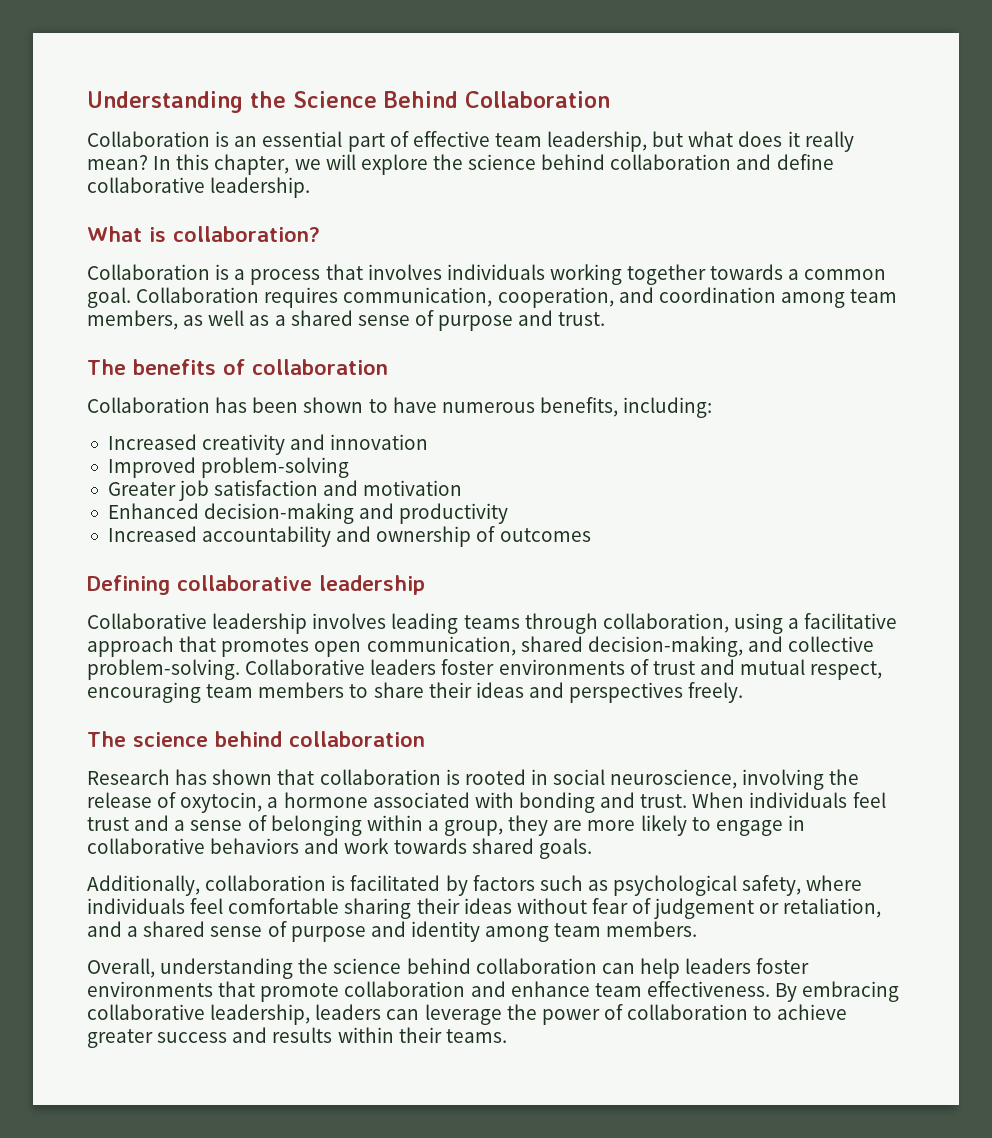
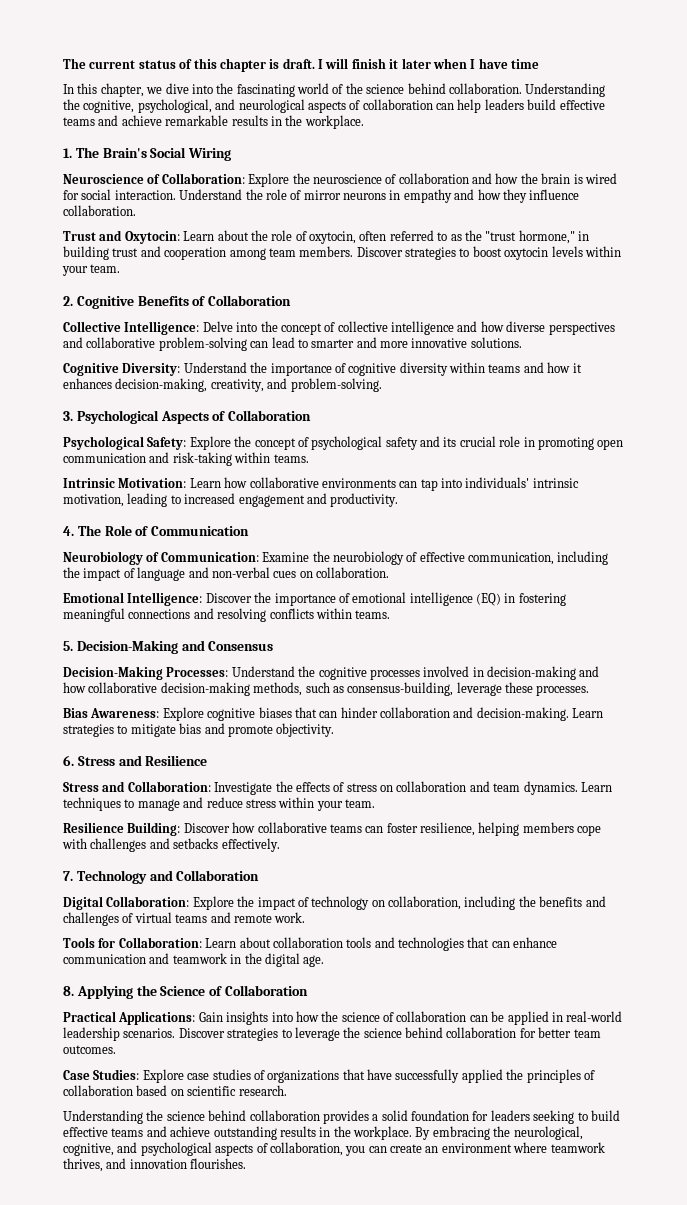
[87,91,610,113] [87,131,854,152] [87,154,834,175] [87,177,311,198] [87,226,320,242] [87,264,887,285] [87,287,898,308] [87,310,606,331] [87,359,388,375] [87,397,713,418] [107,434,429,455] [107,457,350,478] [107,480,463,501] [107,503,509,524] [107,526,591,547] [87,575,425,595] [87,613,898,634] [87,636,875,657] [87,659,883,680] [87,682,744,703] [87,731,425,747] [87,769,860,790] [87,792,886,813] [87,815,805,836] [87,838,592,859] [87,875,863,896] [87,898,882,919] [87,921,698,942] [87,958,810,979] [87,981,900,1002] [87,1004,848,1025] [87,1027,507,1048] Understanding the Science Behind Collaboration // Collaboration is an essential part of effective team leadership, but what does it really mean? In this chapter, we will explore the science behind collaboration and define collaborative leadership. // What is collaboration? // Collaboration is a process that involves individuals working together towards a common goal. Collaboration requires communication, cooperation, and coordination among team members, as well as a shared sense of purpose and trust. // The benefits of collaboration // Collaboration has been shown to have numerous benefits, including: // Increased creativity and innovation // Improved problem-solving // Greater job satisfaction and motivation // Enhanced decision-making and productivity // Increased accountability and ownership of outcomes // Defining collaborative leadership // Collaborative leadership involves leading teams through collaboration, using a facilitative approach that promotes open communication, shared decision-making, and collective problem-solving. Collaborative leaders foster environments of trust and mutual respect, encouraging team members to share their ideas and perspectives freely. // The science behind collaboration // Research has shown that collaboration is rooted in social neuroscience, involving the release of oxytocin, a hormone associated with bonding and trust. When individuals feel trust and a sense of belonging within a group, they are more likely to engage in collaborative behaviors and work towards shared goals. // Additionally, collaboration is facilitated by factors such as psychological safety, where individuals feel comfortable sharing their ideas without fear of judgement or retaliation, and a shared sense of purpose and identity among team members. // Overall, understanding the science behind collaboration can help leaders foster environments that promote collaboration and enhance team effectiveness. By embracing collaborative leadership, leaders can leverage the power of collaboration to achieve greater success and results within their teams. -> [63,58,539,72] [63,83,606,97] [63,99,605,113] [63,115,364,129] [63,147,232,161] [63,173,617,187] [63,189,580,203] [63,205,136,216] [63,230,589,244] [63,246,621,260] [62,264,121,276] [63,295,292,309] [63,321,615,335] [63,337,522,351] [63,362,582,376] [63,378,382,392] [63,410,312,424] [63,436,624,450] [63,452,309,466] [63,477,579,491] [63,493,399,507] [63,525,250,536] [63,551,609,565] [63,567,389,581] [63,592,566,606] [63,608,391,622] [63,640,274,654] [63,666,600,680] [63,682,590,696] [63,707,604,721] [63,723,335,737] [63,755,208,766] [63,781,612,795] [63,797,375,811] [63,822,602,836] [62,838,280,852] [63,870,260,884] [63,896,606,910] [63,912,306,926] [63,937,558,951] [63,953,325,967] [63,985,308,999] [63,1011,623,1025] [63,1027,601,1041] [63,1045,116,1054] [63,1069,595,1083] [63,1085,287,1096] [63,1110,620,1124] [63,1126,583,1140] [63,1142,605,1156] [63,1158,247,1172] The current status of this chapter is draft. I will finish it later when I have time // In this chapter, we dive into the fascinating world of the science behind collaboration. Understanding the cognitive, psychological, and neurological aspects of collaboration can help leaders build effective teams and achieve remarkable results in the workplace. // 1. The Brain's Social Wiring // Neuroscience of Collaboration: Explore the neuroscience of collaboration and how the brain is wired for social interaction. Understand the role of mirror neurons in empathy and how they influence collaboration. // Trust and Oxytocin: Learn about the role of oxytocin, often referred to as the "trust hormone," in building trust and cooperation among team members. Discover strategies to boost oxytocin levels within your team. // 2. Cognitive Benefits of Collaboration // Collective Intelligence: Delve into the concept of collective intelligence and how diverse perspectives and collaborative problem-solving can lead to smarter and more innovative solutions. // Cognitive Diversity: Understand the importance of cognitive diversity within teams and how it enhances decision-making, creativity, and problem-solving. // 3. Psychological Aspects of Collaboration // Psychological Safety: Explore the concept of psychological safety and its crucial role in promoting open communication and risk-taking within teams. // Intrinsic Motivation: Learn how collaborative environments can tap into individuals' intrinsic motivation, leading to increased engagement and productivity. // 4. The Role of Communication // Neurobiology of Communication: Examine the neurobiology of effective communication, including the impact of language and non-verbal cues on collaboration. // Emotional Intelligence: Discover the importance of emotional intelligence (EQ) in fostering meaningful connections and resolving conflicts within teams. // 5. Decision-Making and Consensus // Decision-Making Processes: Understand the cognitive processes involved in decision-making and how collaborative decision-making methods, such as consensus-building, leverage these processes. // Bias Awareness: Explore cognitive biases that can hinder collaboration and decision-making. Learn strategies to mitigate bias and promote objectivity. // 6. Stress and Resilience // Stress and Collaboration: Investigate the effects of stress on collaboration and team dynamics. Learn techniques to manage and reduce stress within your team. // Resilience Building: Discover how collaborative teams can foster resilience, helping members cope with challenges and setbacks effectively. // 7. Technology and Collaboration // Digital Collaboration: Explore the impact of technology on collaboration, including the benefits and challenges of virtual teams and remote work. // Tools for Collaboration: Learn about collaboration tools and technologies that can enhance communication and teamwork in the digital age. // 8. Applying the Science of Collaboration // Practical Applications: Gain insights into how the science of collaboration can be applied in real-world leadership scenarios. Discover strategies to leverage the science behind collaboration for better team outcomes. // Case Studies: Explore case studies of organizations that have successfully applied the principles of collaboration based on scientific research. // Understanding the science behind collaboration provides a solid foundation for leaders seeking to build effective teams and achieve outstanding results in the workplace. By embracing the neurological, cognitive, and psychological aspects of collaboration, you can create an environment where teamwork thrives, and innovation flourishes.

